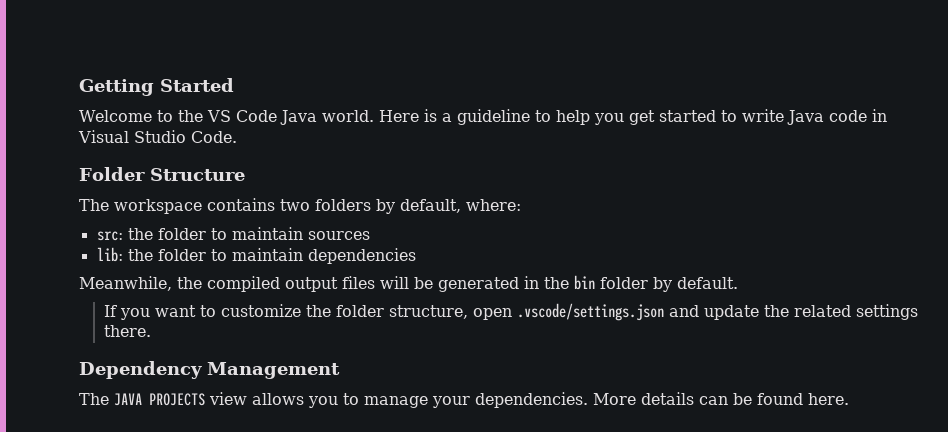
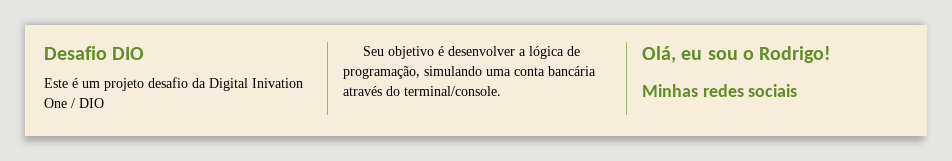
[79,78,234,96] [79,109,887,125] [78,130,237,143] [79,167,245,181] [79,198,521,214] [96,227,370,241] [96,247,416,264] [79,275,738,292] [103,303,918,321] [103,325,151,337] [79,361,340,379] [79,392,849,408] Getting Started // Welcome to the VS Code Java world. Here is a guideline to help you get started to write Java code in Visual Studio Code. // Folder Structure // The workspace contains two folders by default, where: // src: the folder to maintain sources // lib: the folder to maintain dependencies // Meanwhile, the compiled output files will be generated in the bin folder by default. // If you want to customize the folder structure, open .vscode/settings.json and update the related settings there. // Dependency Management // The JAVA PROJECTS view allows you to manage your dependencies. More details can be found here. -> [44,46,145,60] [44,77,303,91] [44,98,104,108] [362,46,580,59] [343,66,596,79] [343,86,501,96] [642,46,832,63] [642,84,798,97] Desafio DIO // Este é um projeto desafio da Digital Inivation One / DIO // Seu objetivo é desenvolver a lógica de programação, simulando uma conta bancária através do terminal/console. // Olá, eu sou o Rodrigo! // Minhas redes sociais

